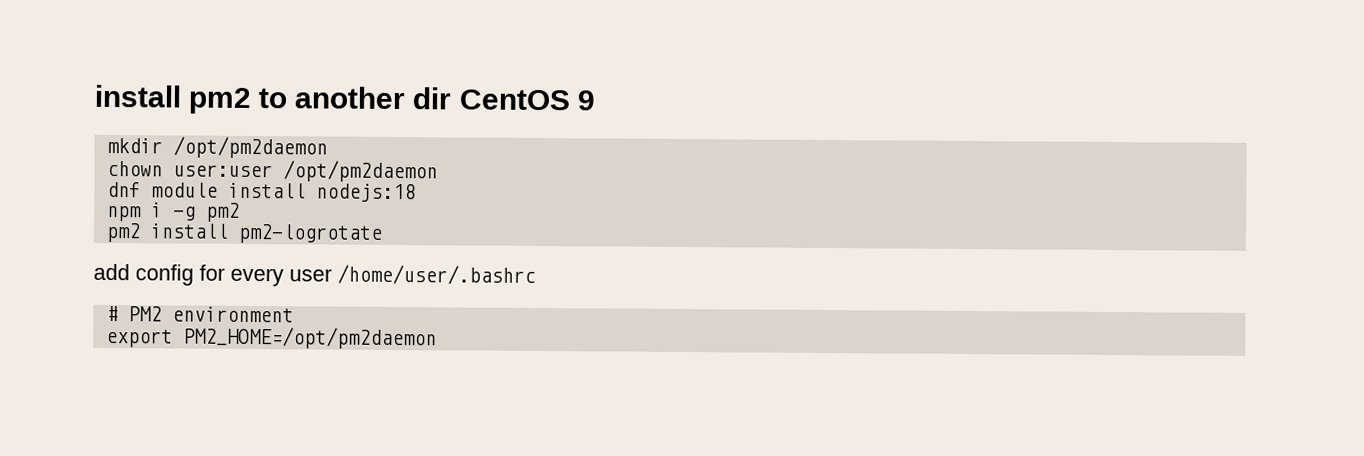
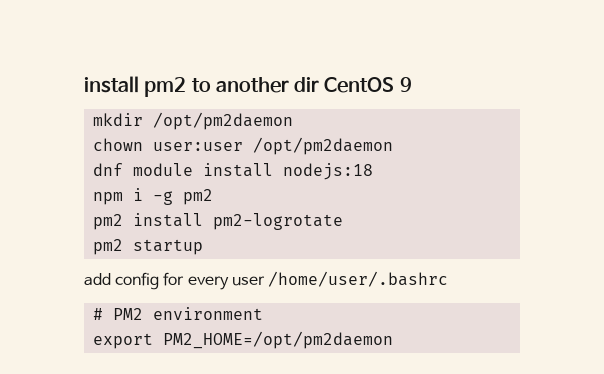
(383, 233) none -> [93,239,204,255] // pm2 startup

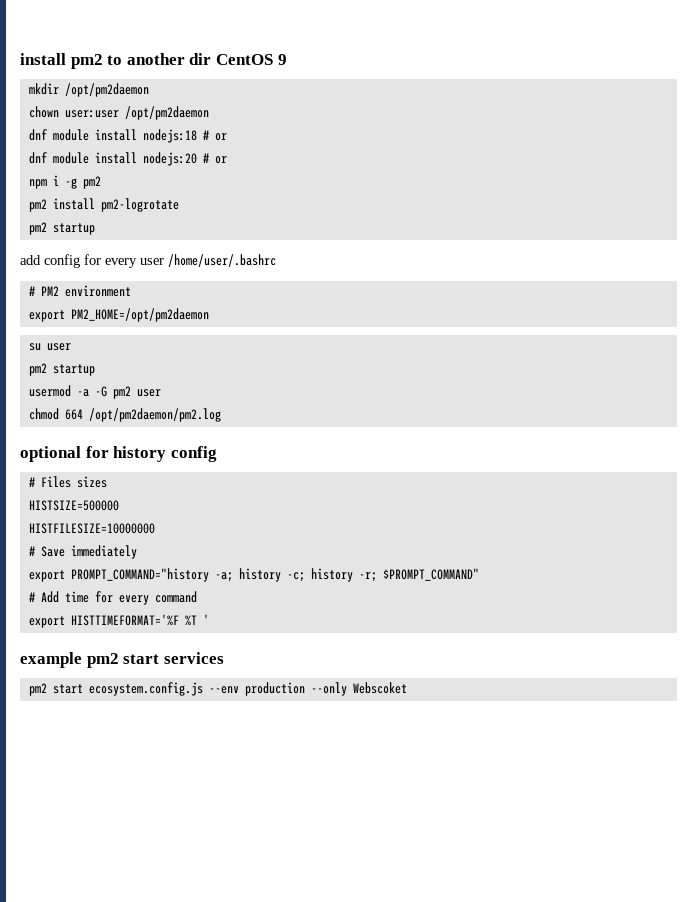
(374, 171) none -> [202,130,227,141] [28,152,227,166] # or // dnf module install nodejs:20 # or
(394, 340) none -> [28,343,71,351] [28,363,95,376] [28,385,161,399] [28,408,221,422] [20,446,217,462] [28,476,107,488] [28,500,119,511] [28,523,155,534] [28,545,137,559] [28,568,479,582] [28,591,197,605] [28,614,209,628] [20,652,224,668] [28,682,407,696] // su user // pm2 startup // usermod -a -G pm2 user // chmod 664 /opt/pm2daemon/pm2.log // optional for history config // # Files sizes // HISTSIZE=500000 // HISTFILESIZE=10000000 // # Save immediately // export PROMPT_COMMAND="history -a; history -c; history -r; $PROMPT_COMMAND" // # Add time for every command // export HISTTIMEFORMAT='%F %T ' // example pm2 start services // pm2 start ecosystem.config.js --env production --only Webscoket

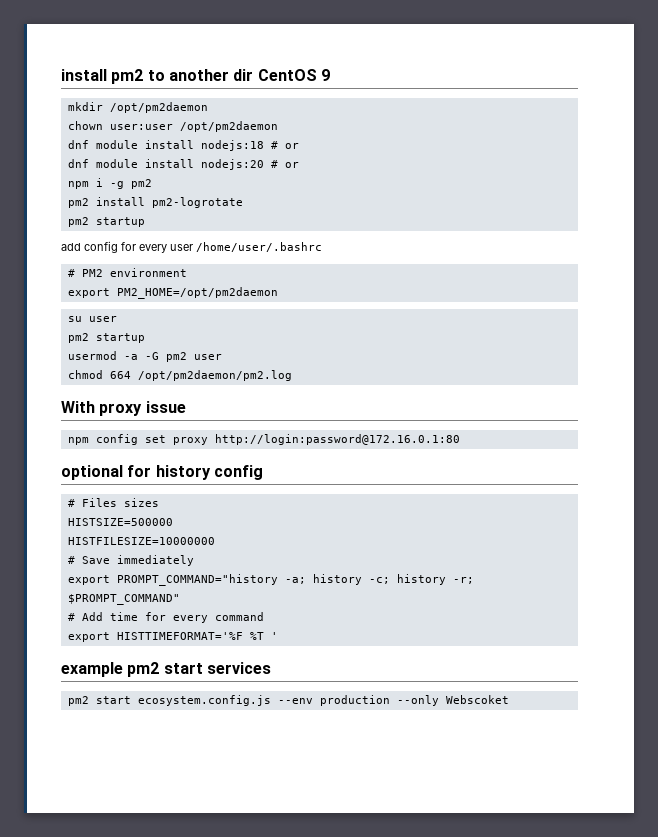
(221, 415) none -> [61,401,186,416] [67,434,460,445] // With proxy issue // npm config set proxy http://login:password@172.16.0.1:80

